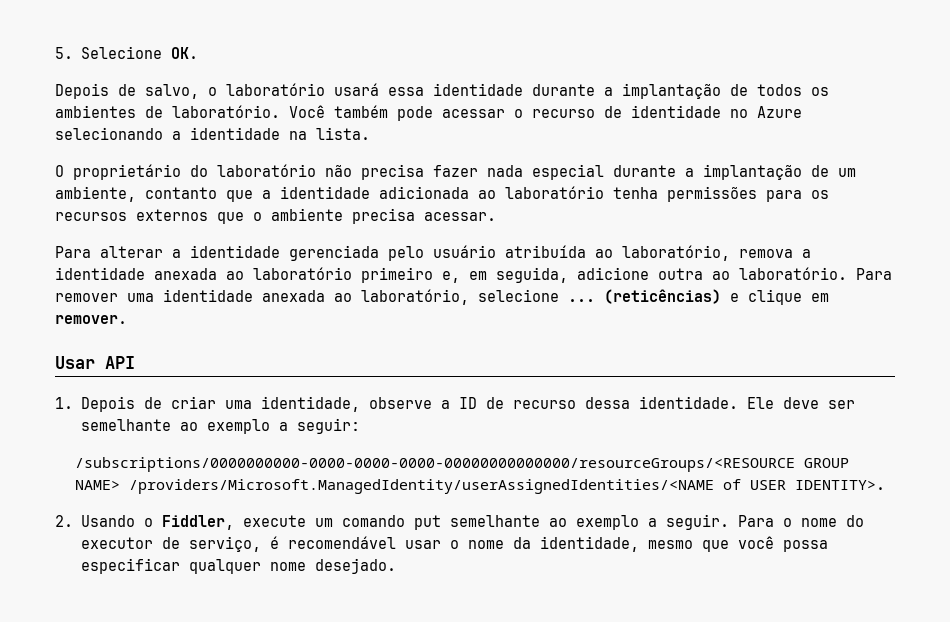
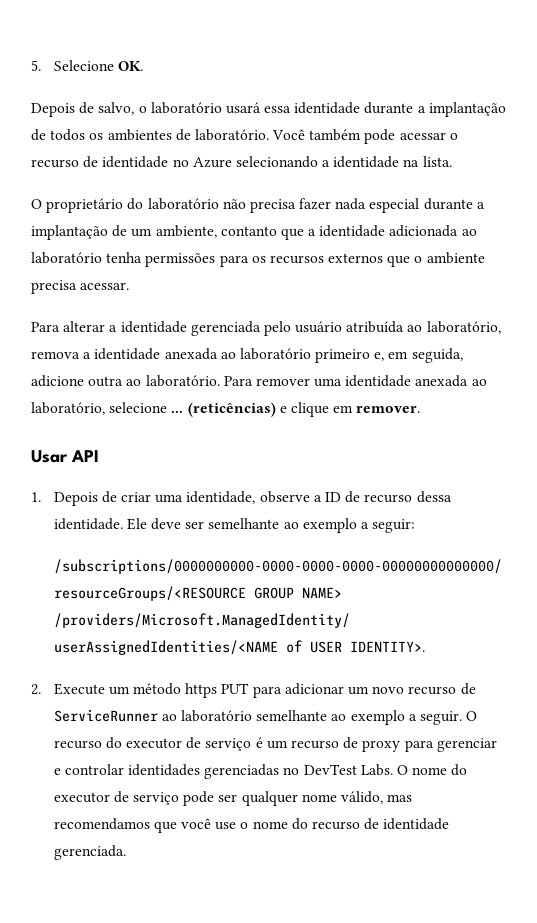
[80,515,441,530] Usando o Fiddler, execute um comando put -> [53,683,476,698] [53,709,253,722] Execute um método https PUT para adicionar um novo recurso de ServiceRunner ao laboratório
[737,515,864,527] [80,536,828,552] [80,558,396,574] Para o nome do executor de serviço, é recomendável usar o nome da identidade, mesmo que você possa especificar qualquer nome desejado. -> [466,711,478,721] [53,737,497,752] [53,764,468,779] [53,791,413,806] [53,818,450,833] [53,845,126,860] O recurso do executor de serviço é um recurso de proxy para gerenciar e controlar identidades gerenciadas no DevTest Labs. O nome do executor de serviço pode ser qualquer nome válido, mas recomendamos que você use o nome do recurso de identidade gerenciada.

